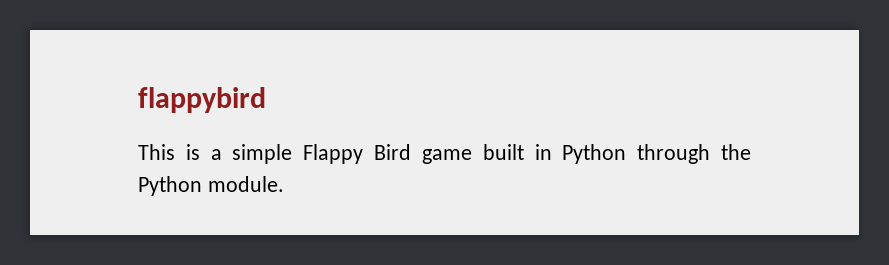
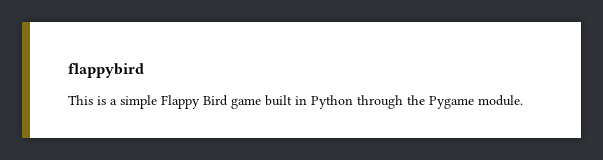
[138,176,202,196] Python -> [429,96,474,109] Pygame

